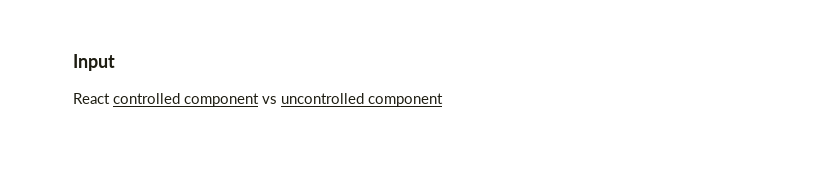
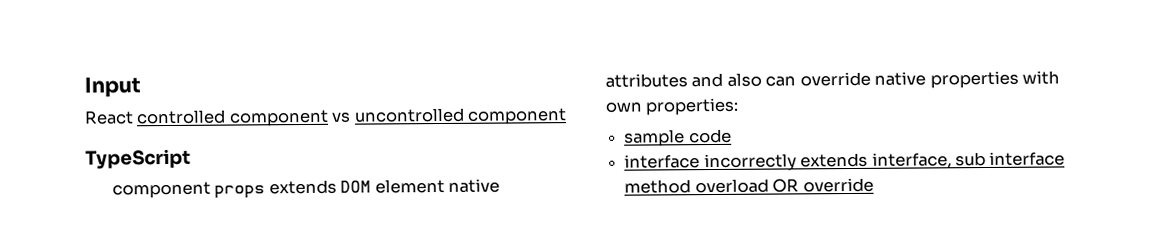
(443, 100) none -> [85,148,191,170] [111,178,501,199] [605,70,1061,89] [605,97,739,116] [624,128,732,147] [624,151,1066,172] [624,177,874,194] // TypeScript // component props extends DOM element native attributes and also can override native properties with own properties: // sample code // interface incorrectly extends interface, sub interface method overload OR override

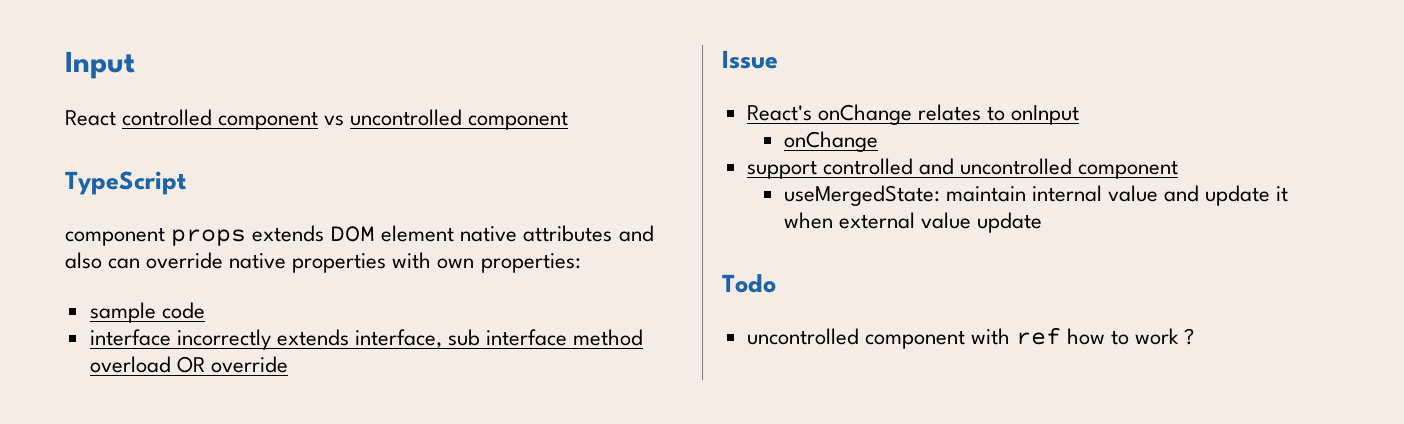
(874, 185) none -> [722,50,778,69] [746,104,1080,125] [783,131,878,152] [746,158,1179,179] [783,185,1289,206] [783,212,1043,233] [722,274,776,293] [746,327,1195,349] // Issue // React's onChange relates to onInput // onChange // support controlled and uncontrolled component // useMergedState: maintain internal value and update it when external value update // Todo // uncontrolled component with ref how to work ?

